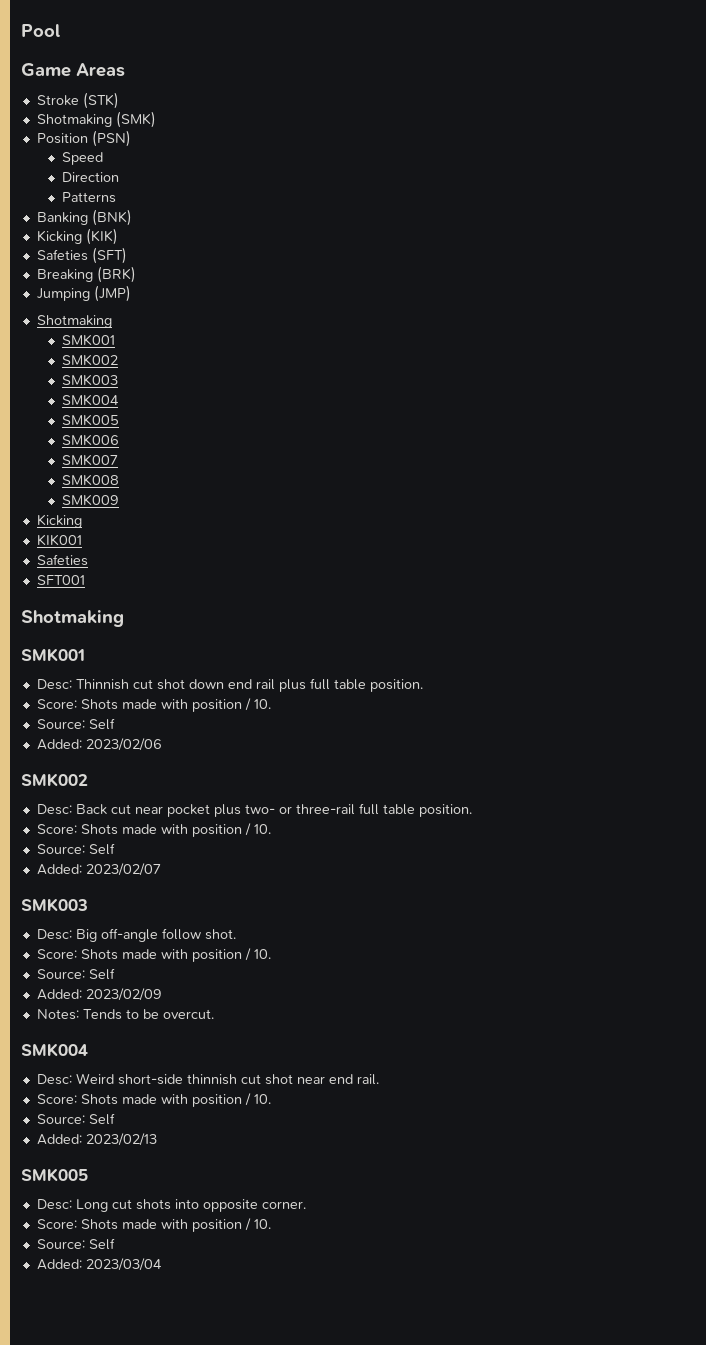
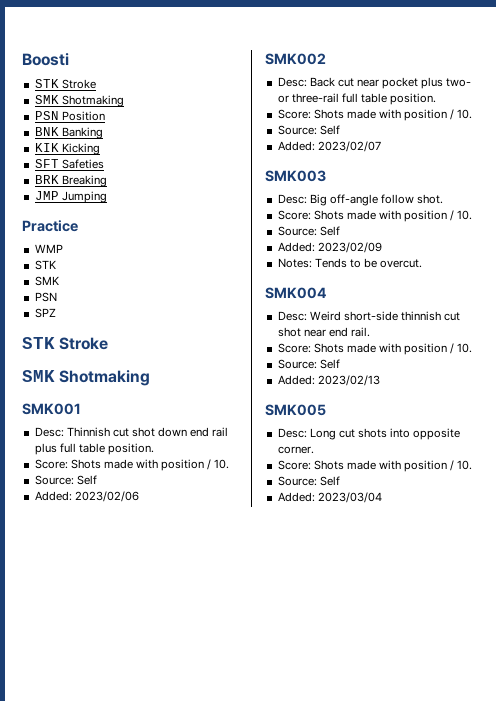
[21,24,60,37] [21,63,125,77] [36,92,119,109] [36,111,156,128] [36,130,131,147] [61,152,103,165] [61,172,119,182] [61,192,116,203] [36,209,132,226] [36,228,118,245] [36,247,127,264] [36,266,136,283] [36,285,131,302] [36,315,112,328] [61,334,115,346] [61,354,118,366] [61,374,118,386] [61,394,119,406] [61,414,119,426] [61,434,119,446] [61,454,118,466] [61,474,119,486] [61,494,119,506] Pool // Game Areas // Stroke (STK) // Shotmaking (SMK) // Position (PSN) // Speed // Direction // Patterns // Banking (BNK) // Kicking (KIK) // Safeties (SFT) // Breaking (BRK) // Jumping (JMP) // Shotmaking // SMK001 // SMK002 // SMK003 // SMK004 // SMK005 // SMK006 // SMK007 // SMK008 // SMK009 // -> [22,53,69,66] [34,79,96,89] [34,95,124,107] [34,111,105,121] [34,127,103,139] [34,143,59,152] Boosti // STK Stroke // SMK Shotmaking // PSN Position // BNK Banking // KIK
[36,534,82,546] KIK001 // -> [34,159,59,168] SFT
[36,575,85,585] SFT001 // -> [34,175,107,187] [34,191,107,203] [22,220,78,232] [34,244,63,253] [34,260,56,270] [34,276,59,286] [34,292,57,302] [34,308,56,318] [22,337,109,350] [22,370,55,382] BRK Breaking // JMP Jumping // Practice // WMP // STK // SMK // PSN // SPZ // STK Stroke // SMK

